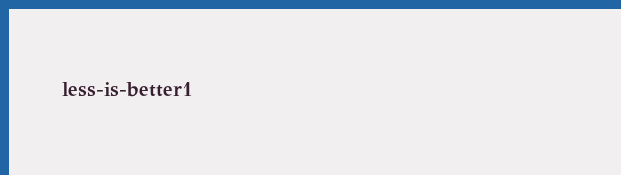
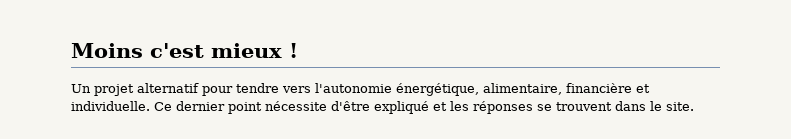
[62,82,193,97] less-is-better1 -> [71,43,298,58] [71,83,650,96] [71,101,694,114] Moins c'est mieux ! // Un projet alternatif pour tendre vers l'autonomie énergétique, alimentaire, financière et individuelle. Ce dernier point nécessite d'être expliqué et les réponses se trouvent dans le site.

